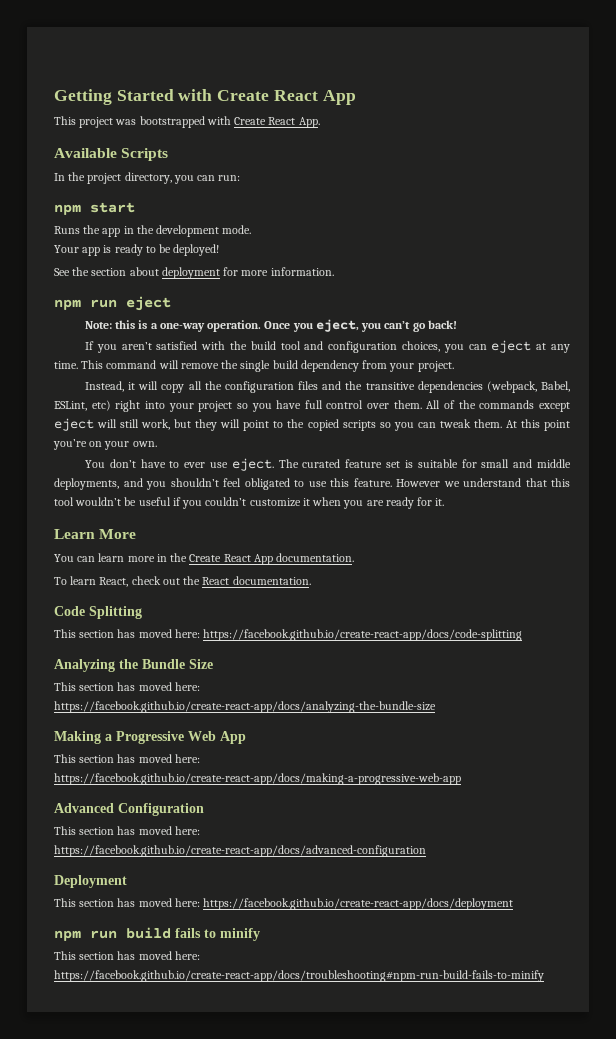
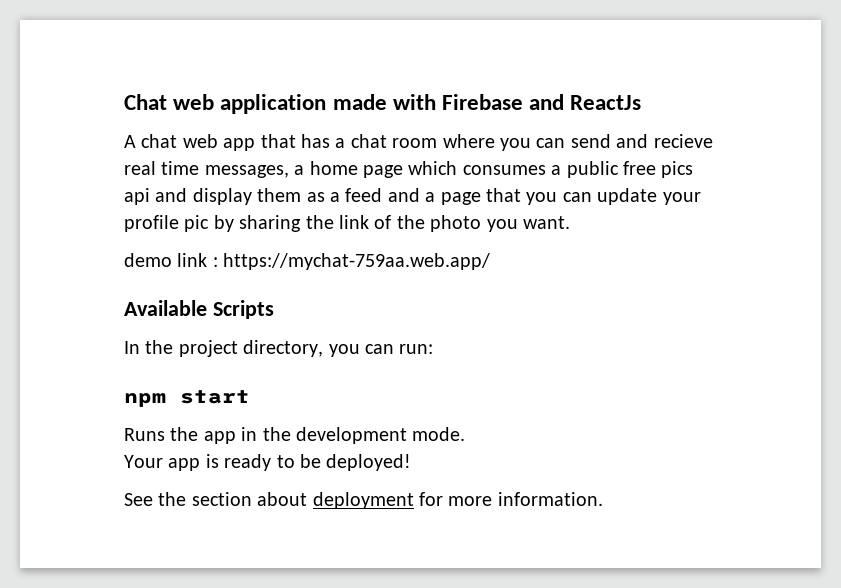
[54,89,356,105] [54,116,320,128] Getting Started with Create React App // This project was bootstrapped with Create React App. -> [124,94,642,114] [124,134,713,151] [124,161,694,178] [124,188,701,205] [124,215,570,232] [124,253,491,270] Chat web application made with Firebase and ReactJs // A chat web app that has a chat room where you can send and recieve real time messages, a home page which consumes a public free pics api and display them as a feed and a page that you can update your profile pic by sharing the link of the photo you want. // demo link : https://mychat-759aa.web.app/
[54,296,171,311] [84,319,457,332] [84,340,570,353] [54,360,454,372] [84,381,571,393] [54,400,570,412] [54,418,570,431] [53,439,157,450] [84,458,571,471] [54,478,570,490] [54,497,445,509] [54,529,137,539] [54,553,355,565] [54,576,311,587] [54,606,142,619] [54,629,523,641] [54,659,213,672] [54,682,200,691] [54,701,436,713] [54,731,246,744] [54,754,200,763] [54,773,461,785] [54,803,204,816] [54,826,200,835] [54,845,426,857] [54,875,127,888] [54,898,514,910] [54,927,260,941] [54,951,200,960] [54,970,544,982] // npm run eject // Note: this is a one-way operation. Once you eject, you can’t go back! // If you aren’t satisfied with the build tool and configuration choices, you can eject at any time. This command will remove the single build dependency from your project. // Instead, it will copy all the configuration files and the transitive dependencies (webpack, Babel, ESLint, etc) right into your project so you have full control over them. All of the commands except eject will still work, but they will point to the copied scripts so you can tweak them. At this point you’re on your own. // You don’t have to ever use eject. The curated feature set is suitable for small and middle deployments, and you shouldn’t feel obligated to use this feature. However we understand that this tool wouldn’t be useful if you couldn’t customize it when you are ready for it. // Learn More // You can learn more in the Create React App documentation. // To learn React, check out the React documentation. // Code Splitting // This section has moved here: https://facebook.github.io/create-react-app/docs/code-splitting // Analyzing the Bundle Size // This section has moved here: https://facebook.github.io/create-react-app/docs/analyzing-the-bundle-size // Making a Progressive Web App // This section has moved here: https://facebook.github.io/create-react-app/docs/making-a-progressive-web-app // Advanced Configuration // This section has moved here: https://facebook.github.io/create-react-app/docs/advanced-configuration // Deployment // This section has moved here: https://facebook.github.io/create-react-app/docs/deployment // npm run build fails to minify // This section has moved here: https://facebook.github.io/create-react-app/docs/troubleshooting#npm-run-build-fails-to-minify -> (603, 499) none

